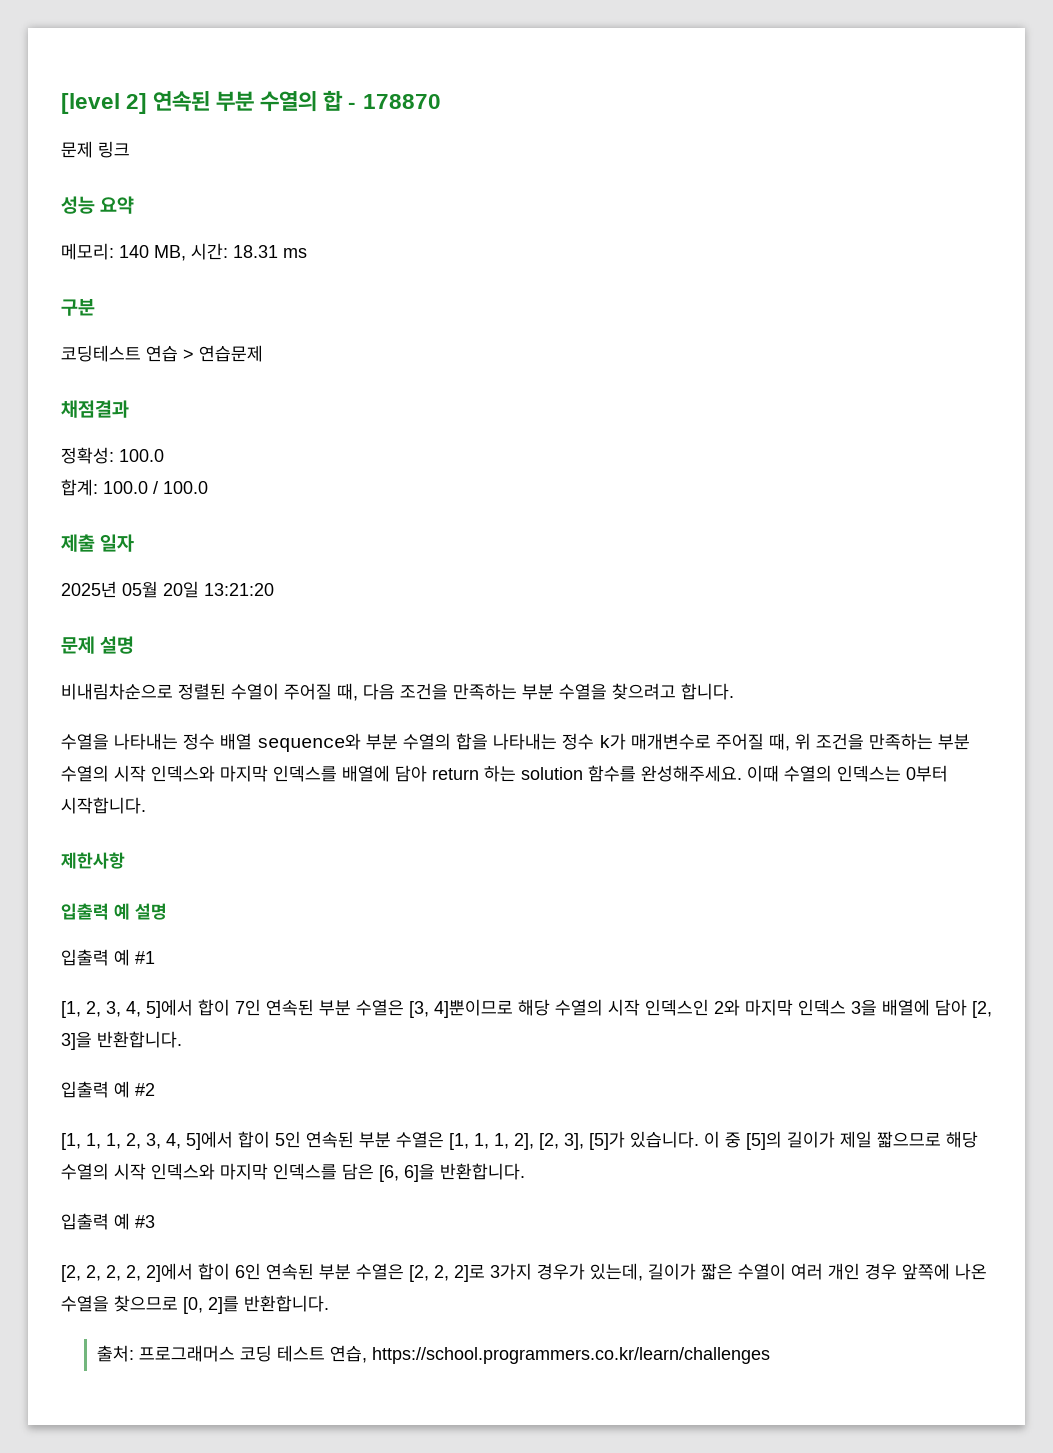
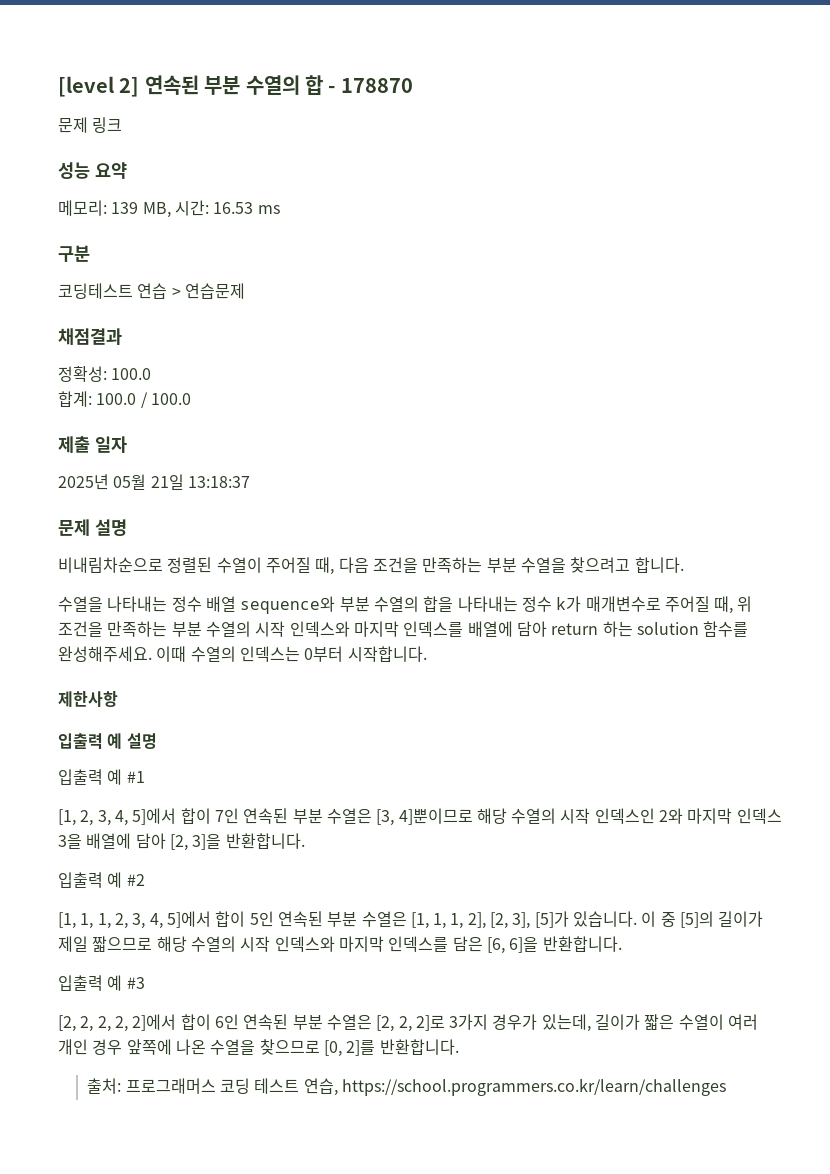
[119,245,149,258] 140 -> [111,202,139,214] 139
[233,245,278,258] 18.31 -> [213,202,254,214] 16.53
[163,581,274,598] 20일 13:21:20 -> [150,474,250,490] 21일 13:18:37

